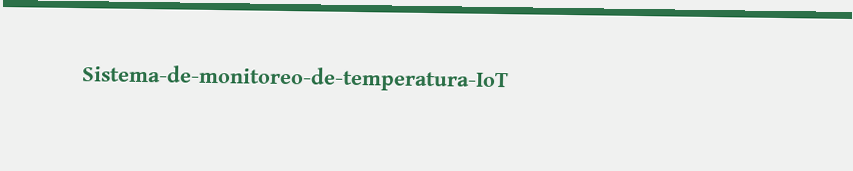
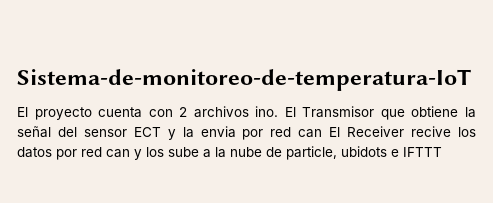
(509, 78) none -> [17,106,477,120] [17,126,476,140] [17,146,442,160] // El proyecto cuenta con 2 archivos ino. El Transmisor que obtiene la señal del sensor ECT y la envia por red can El Receiver recive los datos por red can y los sube a la nube de particle, ubidots e IFTTT

